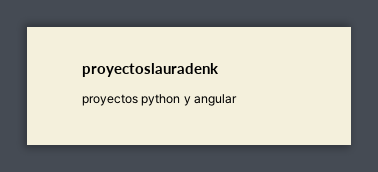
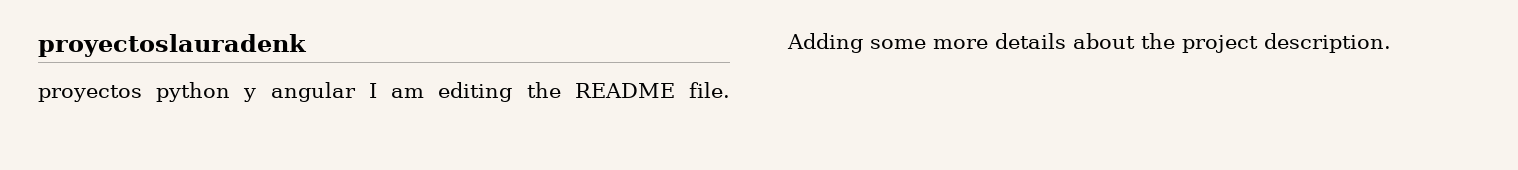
(238, 100) none -> [368,82,730,102] [787,33,1391,53] I am editing the README file. Adding some more details about the project description.

